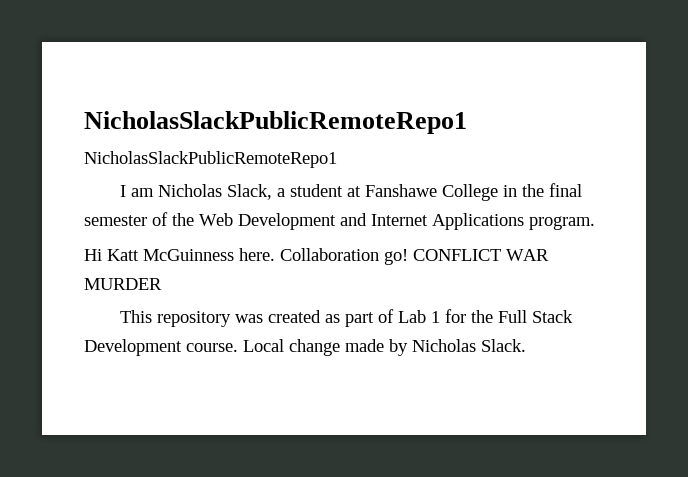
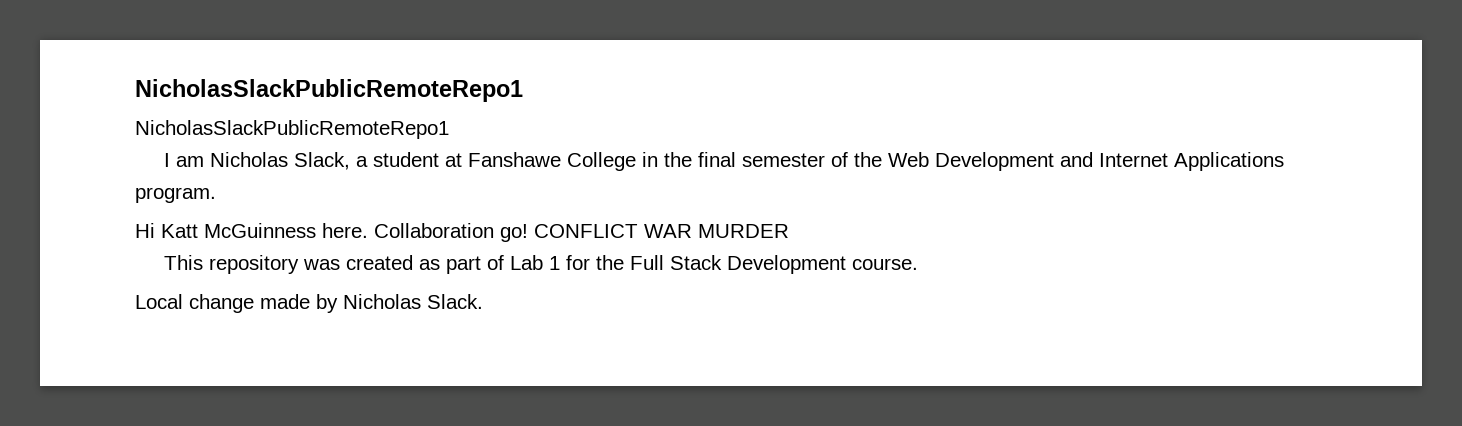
(238, 347) none -> (918, 264) //

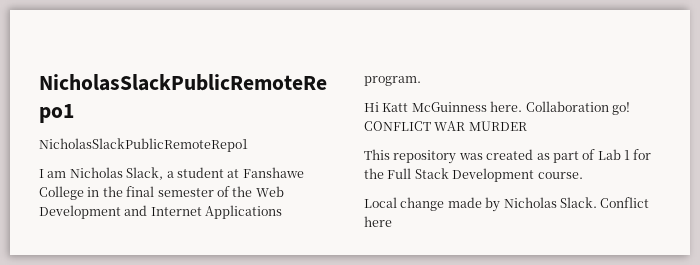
(483, 301) none -> [600,197,650,208] [364,216,392,227] Conflict here

